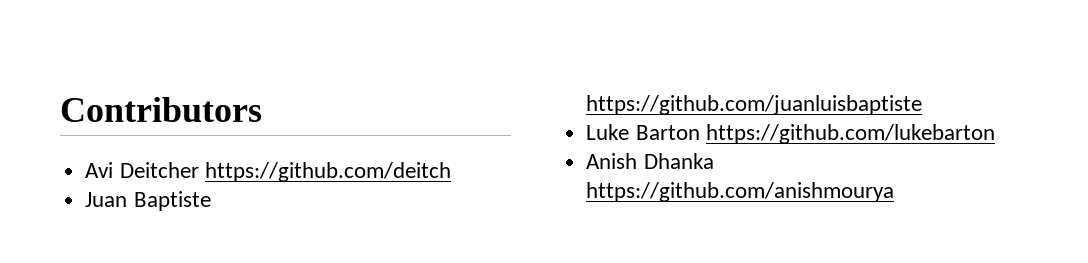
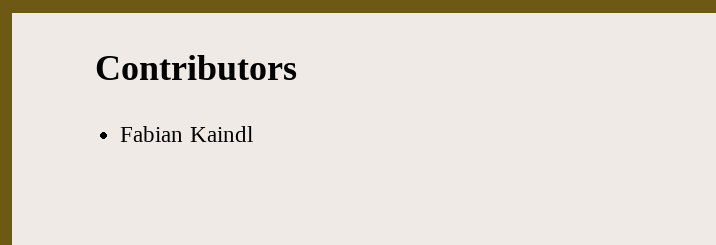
[85,162,451,182] [85,191,211,211] [586,95,923,115] [586,124,995,144] [586,153,714,169] [586,182,895,202] Avi Deitcher https://github.com/deitch // Juan Baptiste https://github.com/juanluisbaptiste // Luke Barton https://github.com/lukebarton // Anish Dhanka https://github.com/anishmourya -> [120,126,253,142] Fabian Kaindl

